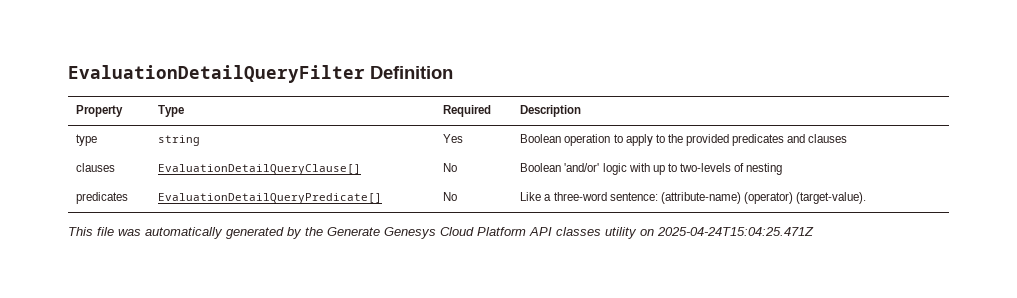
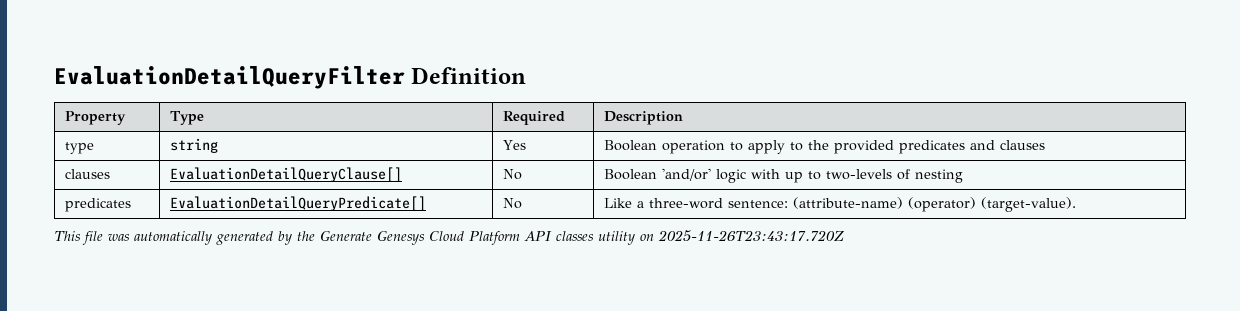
[657,227,814,236] 2025-04-24T15:04:25.471Z -> [658,230,845,242] 2025-11-26T23:43:17.720Z

